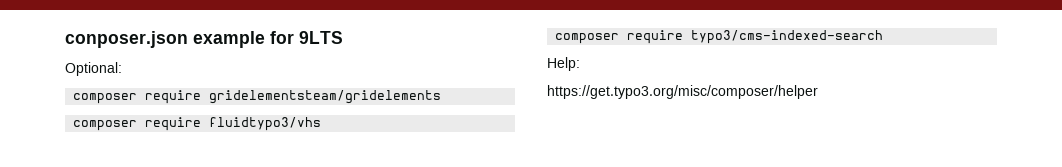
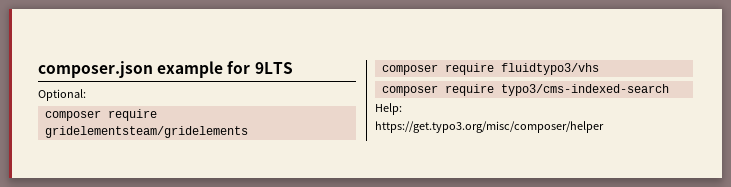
[65,31,188,48] conposer.json -> [38,61,153,78] composer.json

